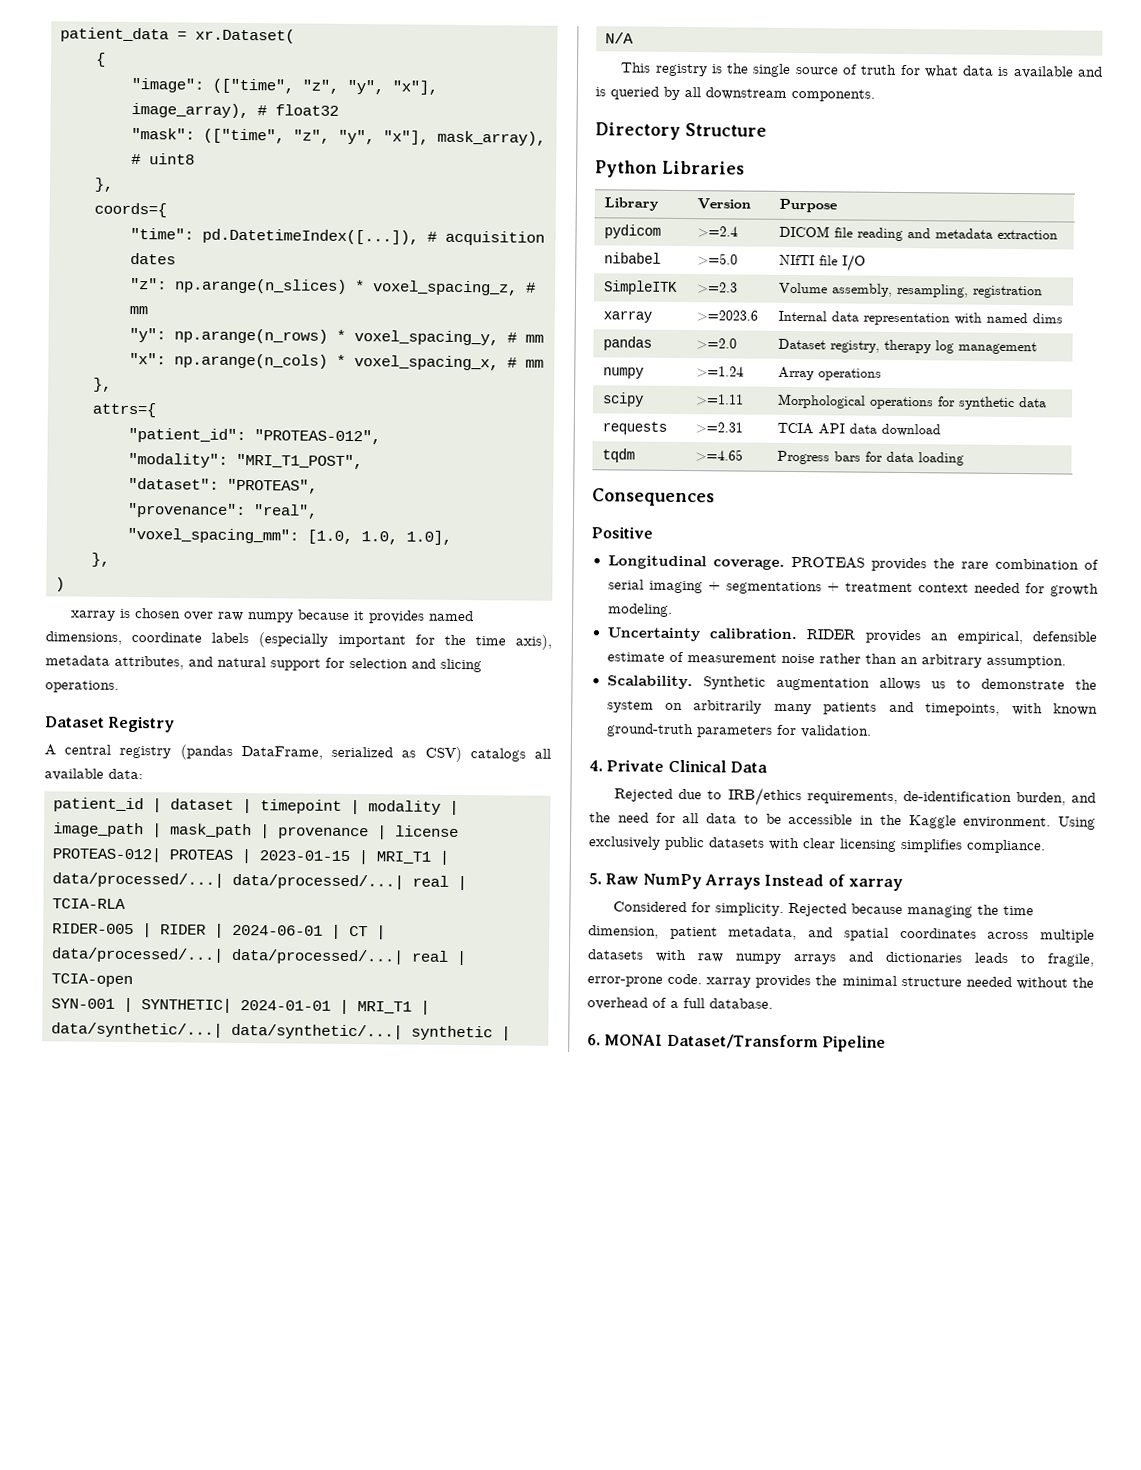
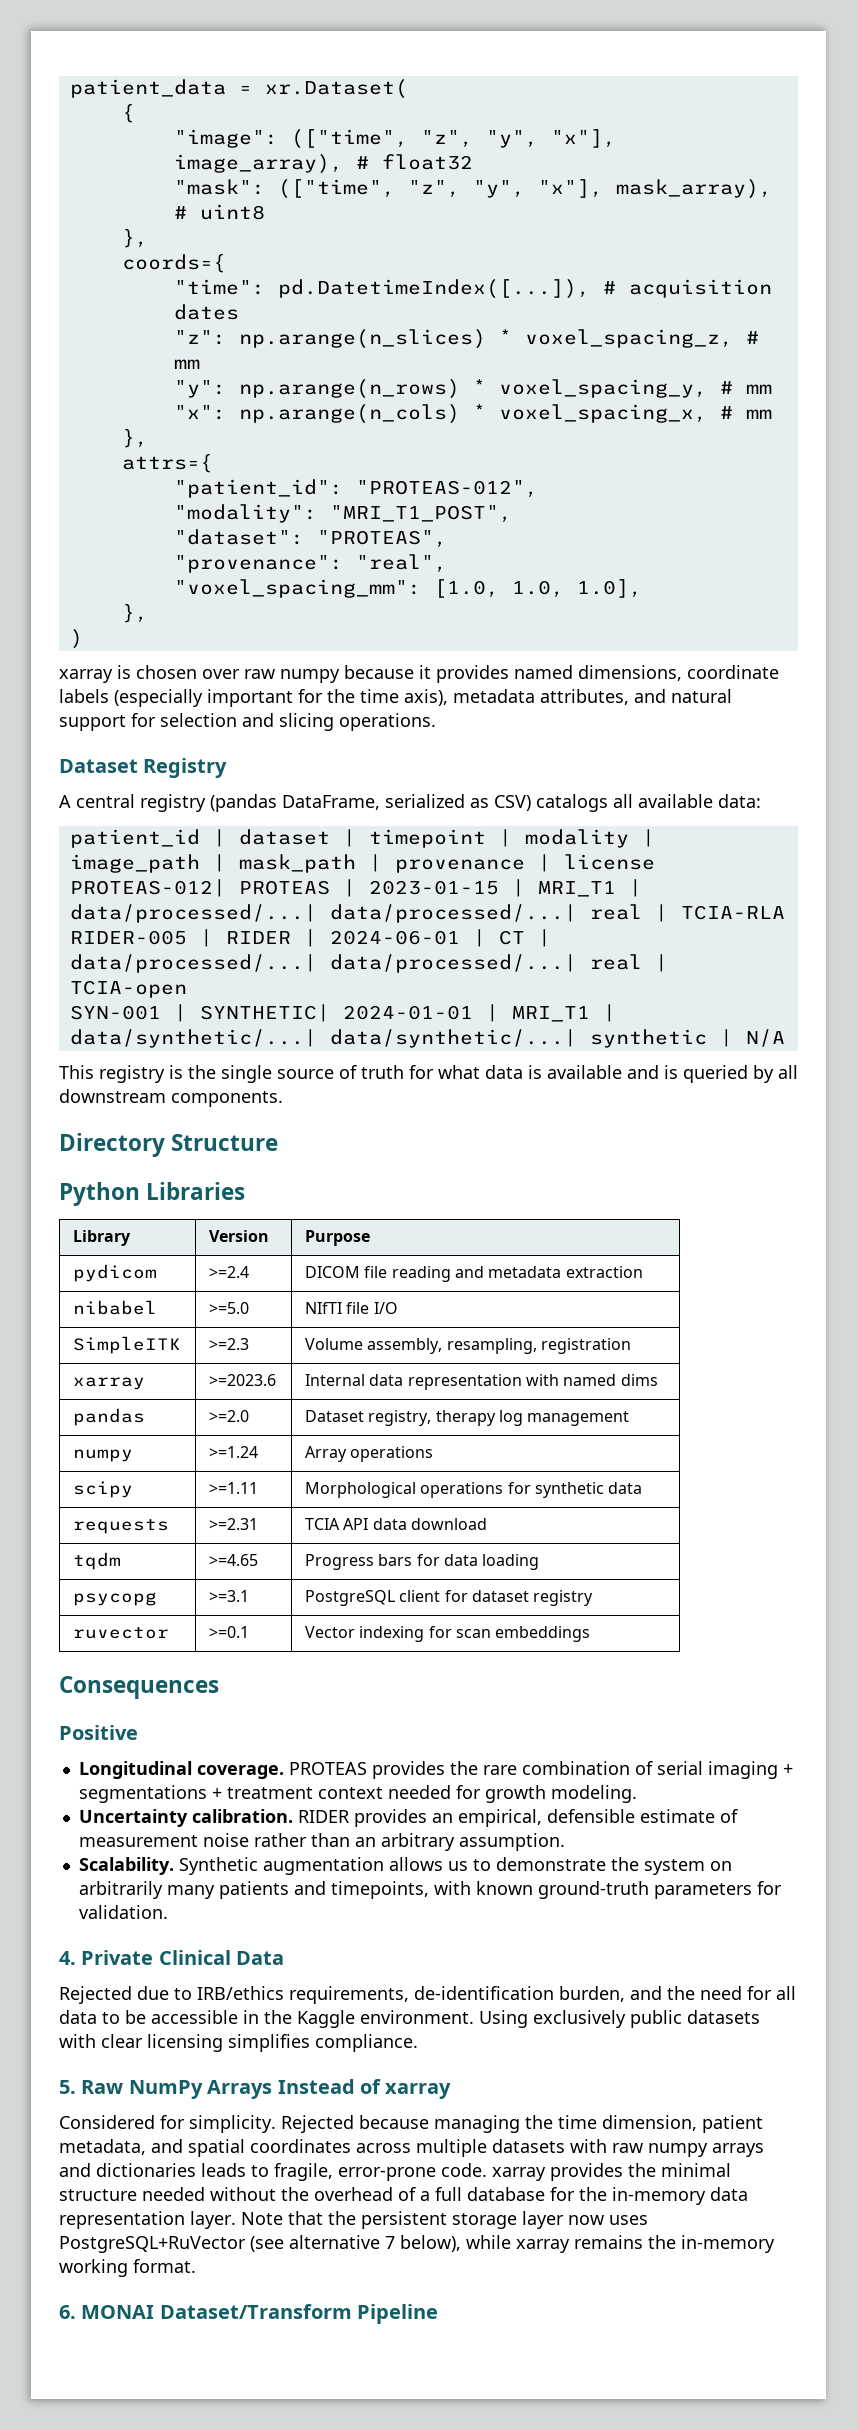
(965, 459) none -> [72,1592,157,1606] [208,1590,249,1602] [304,1590,594,1606] [72,1627,169,1639] [208,1626,249,1638] [304,1626,591,1642] // psycopg | >=3.1 | PostgreSQL client for dataset registry // ruvector | >=0.1 | Vector indexing for scan embeddings
[709,998,773,1009] database. -> [467,2187,748,2205] [59,2211,648,2229] [59,2235,775,2253] [59,2259,196,2277] database for the in-memory data representation layer. Note that the persistent storage layer now uses PostgreSQL+RuVector (see alternative 7 below), while xarray remains the in-memory working format.

